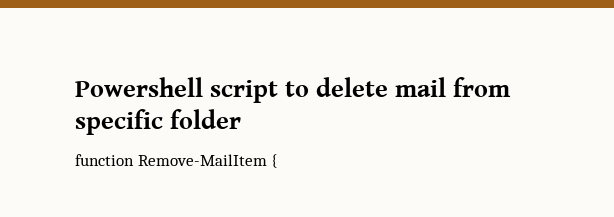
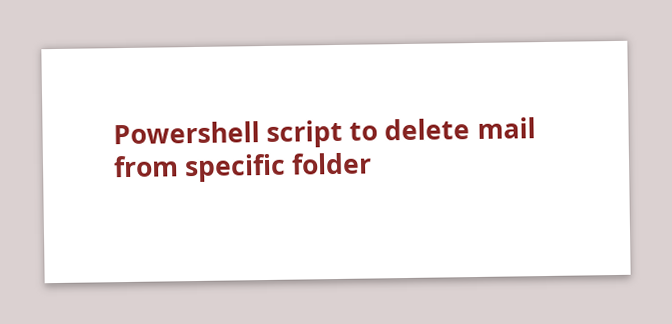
[75,154,279,168] // function Remove-MailItem { -> (373, 163) none

